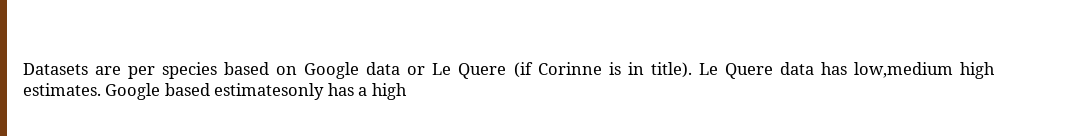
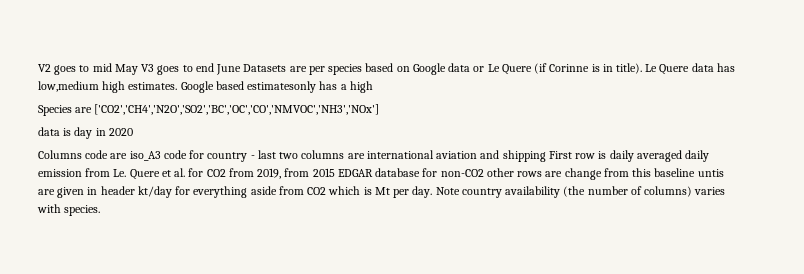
(23, 69) none -> [38,63,242,75] V2 goes to mid May V3 goes to end June
(407, 91) none -> [38,104,380,116] [38,127,133,139] [38,150,710,162] [38,168,724,180] [38,186,726,198] [37,204,101,216] // Species are ['CO2','CH4','N2O','SO2','BC','OC','CO','NMVOC','NH3','NOx'] // data is day in 2020 // Columns code are iso_A3 code for country - last two columns are international aviation and shipping First row is daily averaged daily emission from Le. Quere et al. for CO2 from 2019, from 2015 EDGAR database for non-CO2 other rows are change from this baseline untis are given in header kt/day for everything aside from CO2 which is Mt per day. Note country availability (the number of columns) varies with species.

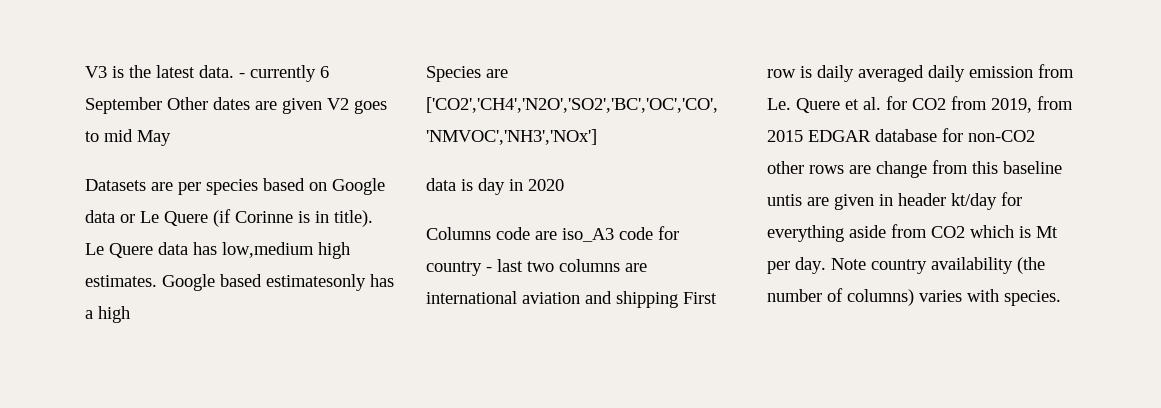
(38, 68) none -> [85,65,329,82] [85,97,322,114] V3 is the latest data. - currently 6 September Other dates are given
[141,63,242,75] V3 goes to end June -> (171, 138) //

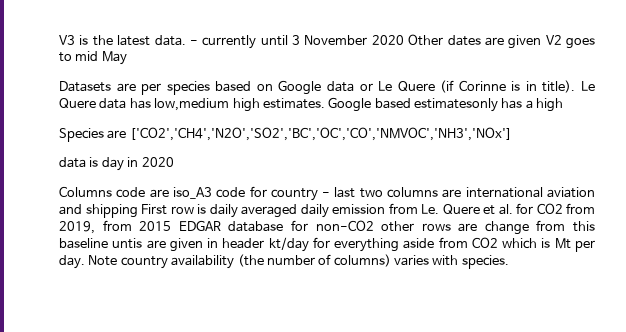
[320,66,329,78] [85,97,162,114] 6 September -> [260,35,404,46] until 3 November 2020

